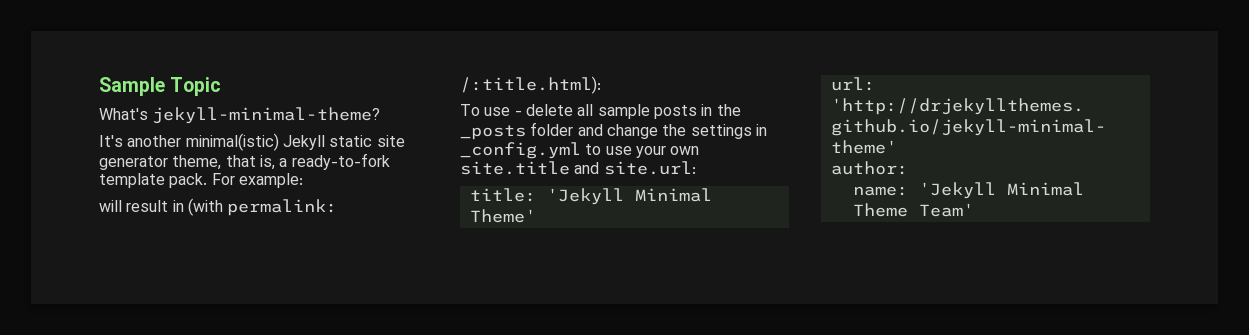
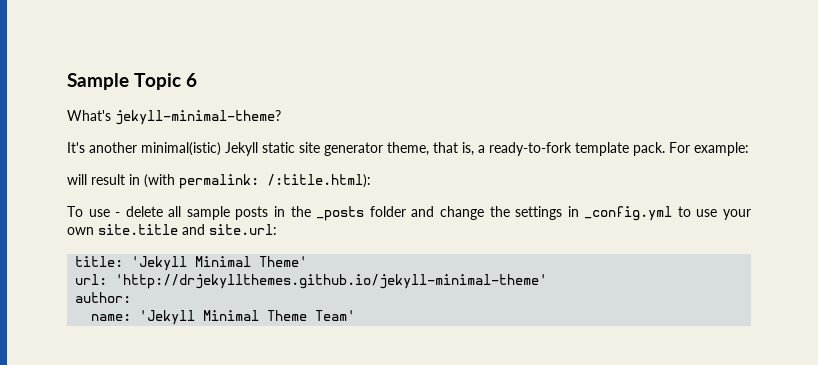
(222, 86) none -> [186,73,198,87] 6

